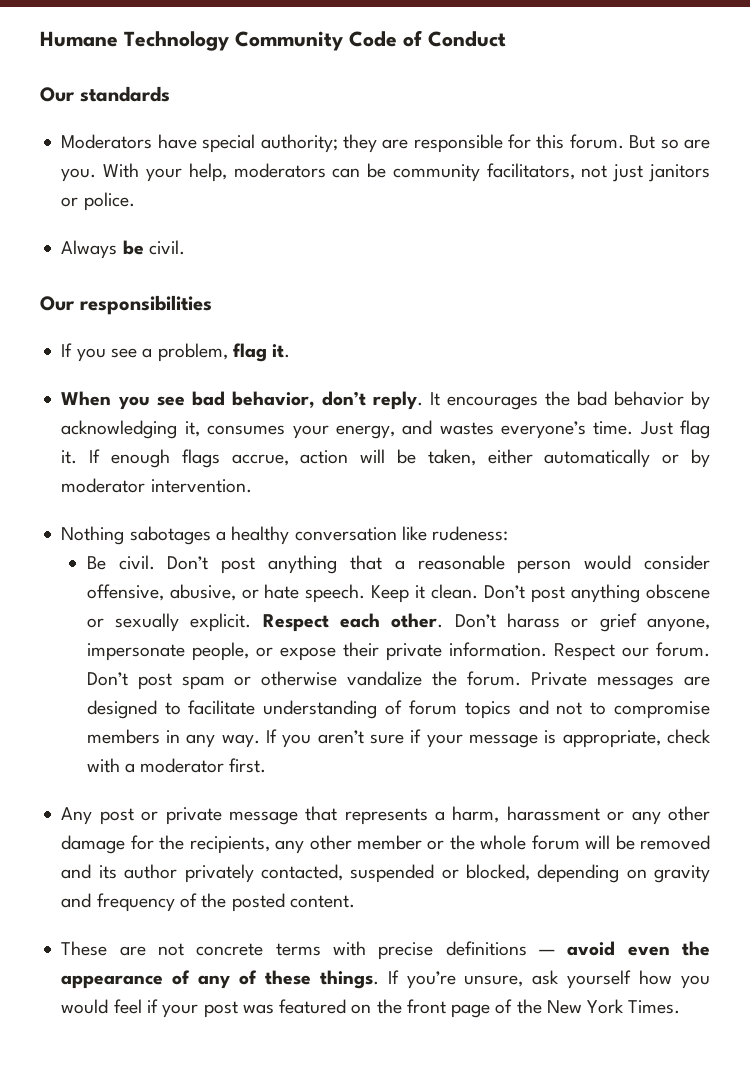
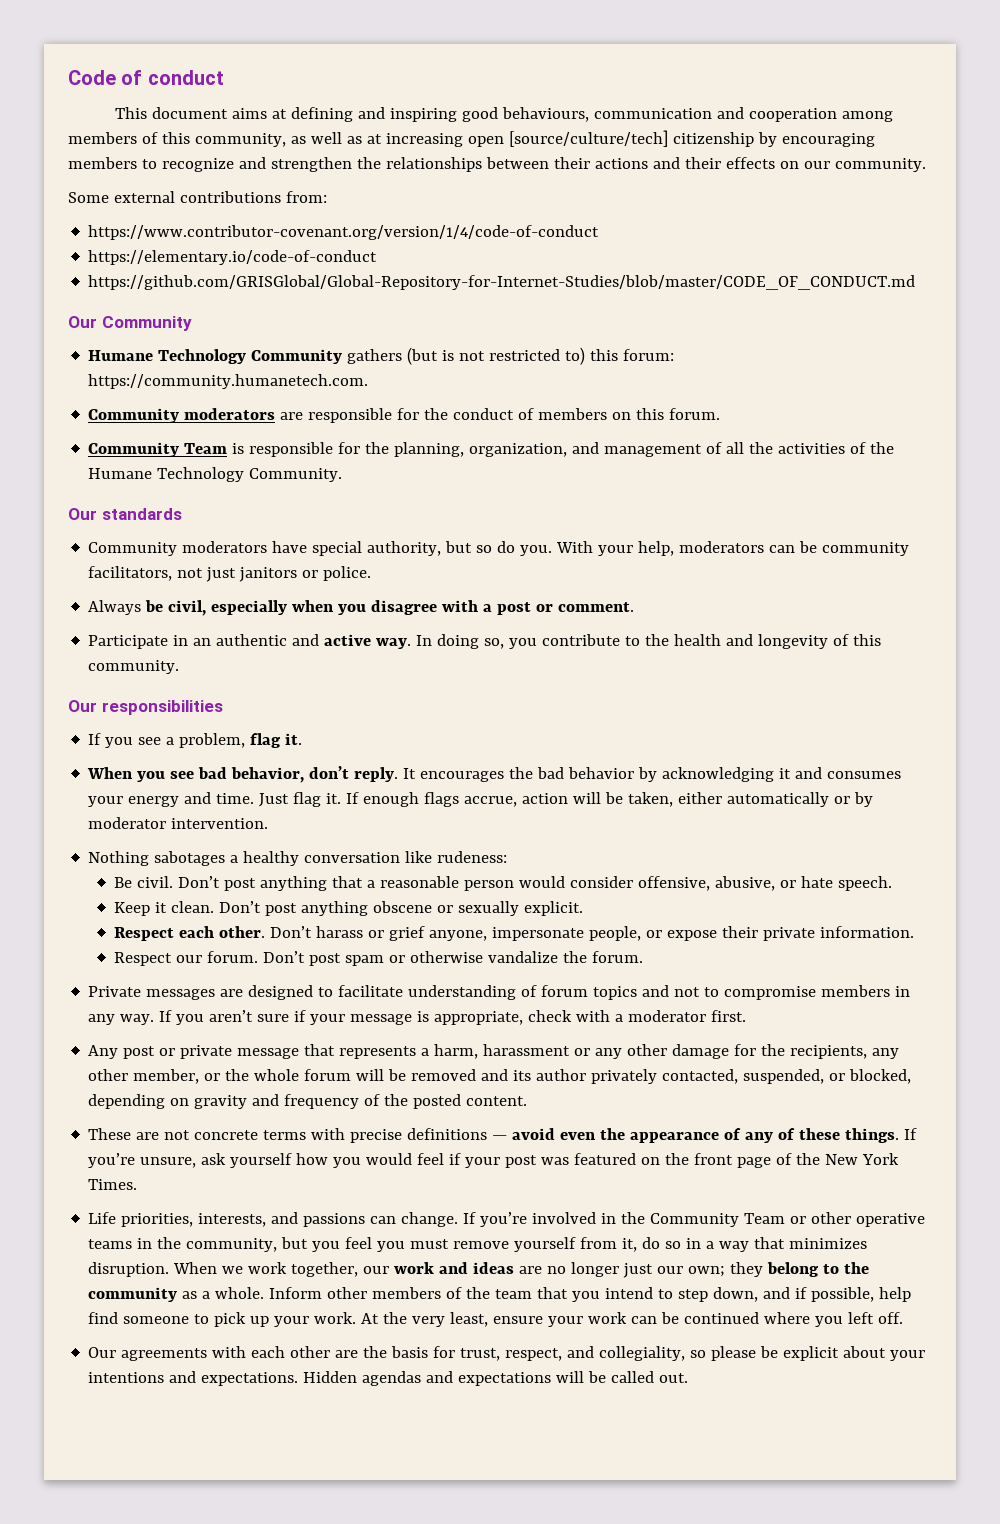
[40,30,506,51] [40,86,170,102] [61,134,710,153] Humane Technology Community Code of Conduct // Our standards // Moderators have special authority; they are responsible for this forum. But so are -> [68,70,224,85] [115,107,894,122] [68,130,875,147] [68,157,926,172] [68,191,327,203] [88,225,600,240] [88,250,378,265] [88,275,916,290] [68,316,192,331] [88,347,675,365] [88,374,369,389] [88,408,721,423] [88,442,895,457] [88,467,343,482] [68,508,182,520] [88,541,516,556] Code of conduct // This document aims at defining and inspiring good behaviours, communication and cooperation among members of this community, as well as at increasing open [source/culture/tech] citizenship by encouraging members to recognize and strengthen the relationships between their actions and their effects on our community. // Some external contributions from: // https://www.contributor-covenant.org/version/1/4/code-of-conduct // https://elementary.io/code-of-conduct // https://github.com/GRISGlobal/Global-Repository-for-Internet-Studies/blob/master/CODE_OF_CONDUCT.md // Our Community // Humane Technology Community gathers (but is not restricted to) this forum: https://community.humanetech.com. // Community moderators are responsible for the conduct of members on this forum. // Community Team is responsible for the planning, organization, and management of all the activities of the Humane Technology Community. // Our standards // Community moderators have special authority, but so do
[148,240,185,255] civil. -> [168,600,635,616] [88,634,882,649] [88,660,180,674] civil, especially when you disagree with a post or comment. // Participate in an authentic and active way. In doing so, you contribute to the health and longevity of this community.
[184,420,586,439] it, consumes your energy, and wastes everyone’s -> [779,767,902,779] [88,792,212,807] it and consumes your energy and
(366, 593) none -> (893, 883) //
(252, 622) none -> (584, 908) //
(547, 649) none -> (915, 932) //
(522, 678) none -> (644, 957) //
[357,835,423,850] member -> [133,1069,200,1084] member,
[350,864,435,883] suspended -> [743,1069,825,1084] suspended,
(681, 1007) none -> [88,1212,926,1227] [88,1237,868,1252] [88,1262,870,1278] [88,1287,912,1302] [88,1312,904,1327] [88,1346,926,1361] [88,1371,689,1386] // Life priorities, interests, and passions can change. If you’re involved in the Community Team or other operative teams in the community, but you feel you must remove yourself from it, do so in a way that minimizes disruption. When we work together, our work and ideas are no longer just our own; they belong to the community as a whole. Inform other members of the team that you intend to step down, and if possible, help find someone to pick up your work. At the very least, ensure your work can be continued where you left off. // Our agreements with each other are the basis for trust, respect, and collegiality, so please be explicit about your intentions and expectations. Hidden agendas and expectations will be called out.

